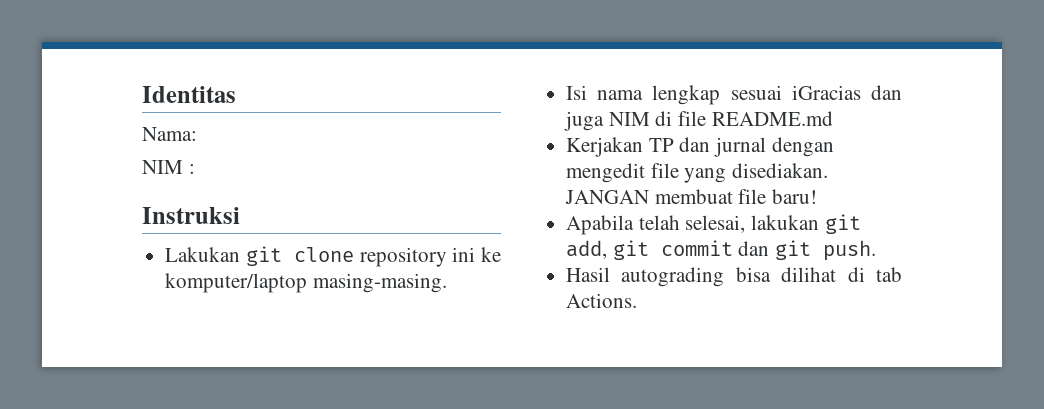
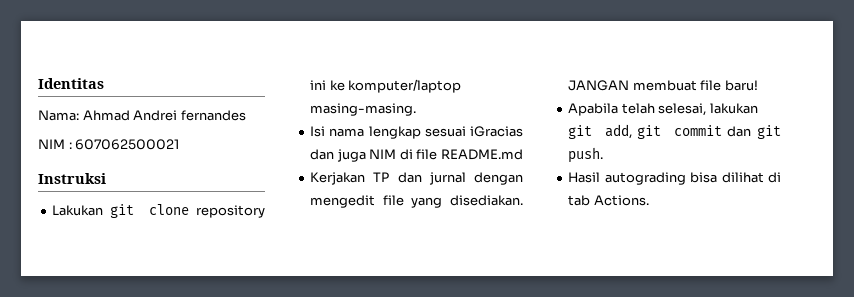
(197, 134) none -> [82,110,246,121] Ahmad Andrei fernandes
(195, 169) none -> [75,139,180,150] 607062500021

